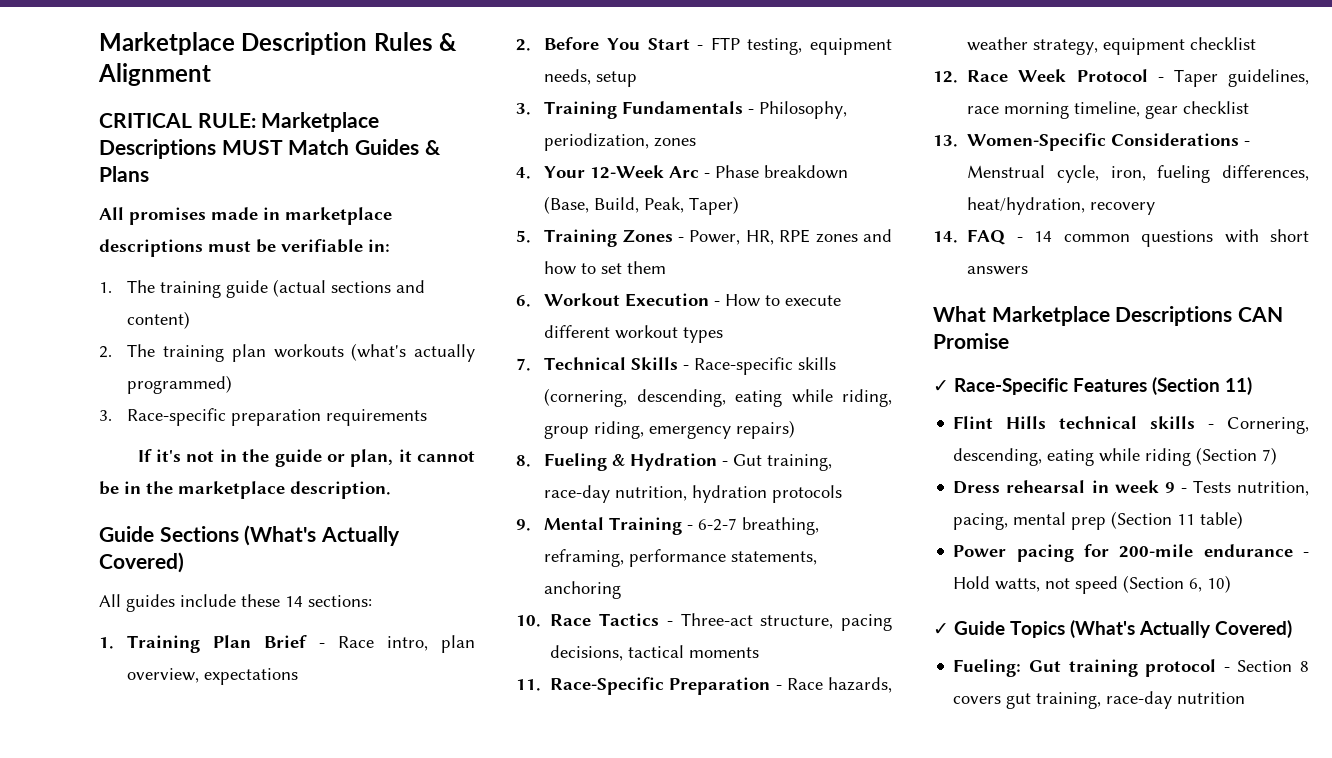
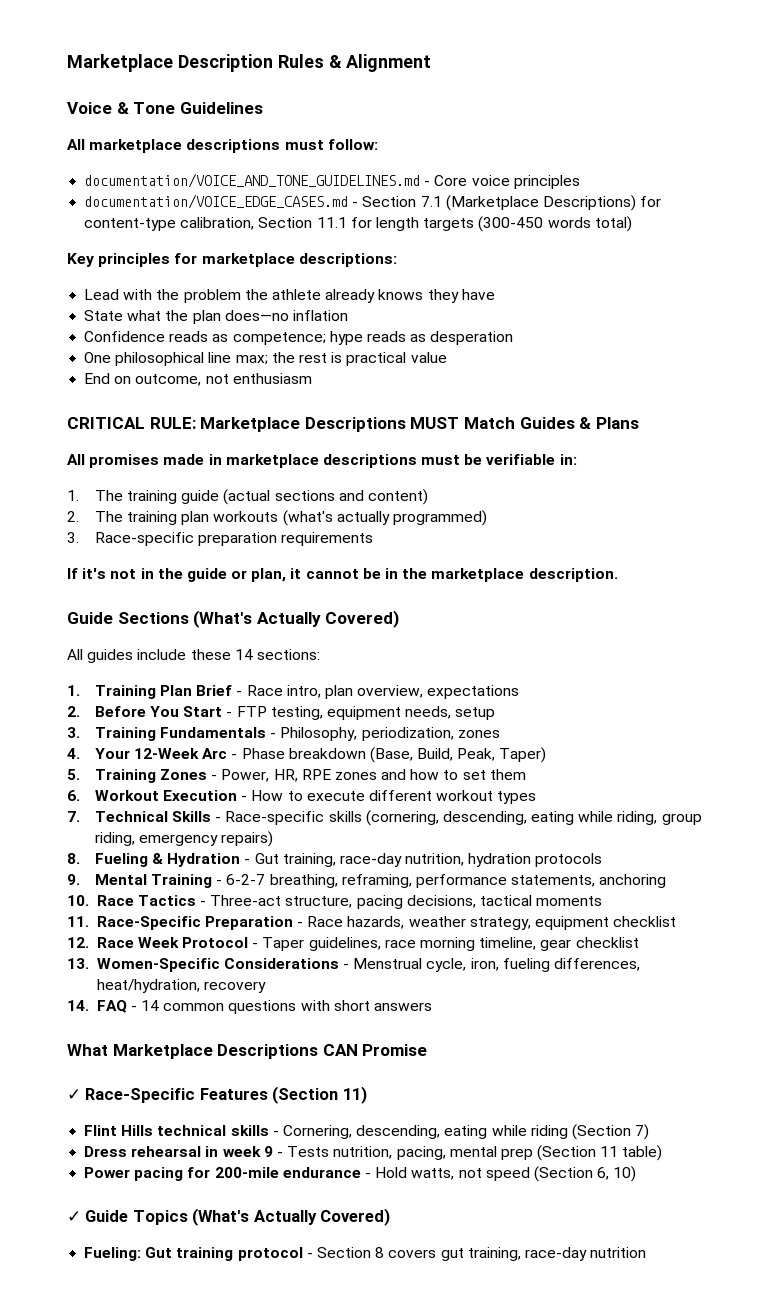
(211, 74) none -> [67,102,263,114] [67,139,378,153] [84,173,580,189] [84,194,662,211] [84,216,632,232] [67,253,397,267] [84,289,495,303] [84,310,348,324] [84,331,514,345] [84,352,447,366] [84,373,312,386] // Voice & Tone Guidelines // All marketplace descriptions must follow: // documentation/VOICE_AND_TONE_GUIDELINES.md - Core voice principles // documentation/VOICE_EDGE_CASES.md - Section 7.1 (Marketplace Descriptions) for content-type calibration, Section 11.1 for length targets (300-450 words total) // Key principles for marketplace descriptions: // Lead with the problem the athlete already knows they have // State what the plan does—no inflation // Confidence reads as competence; hype reads as desperation // One philosophical line max; the rest is practical value // End on outcome, not enthusiasm

